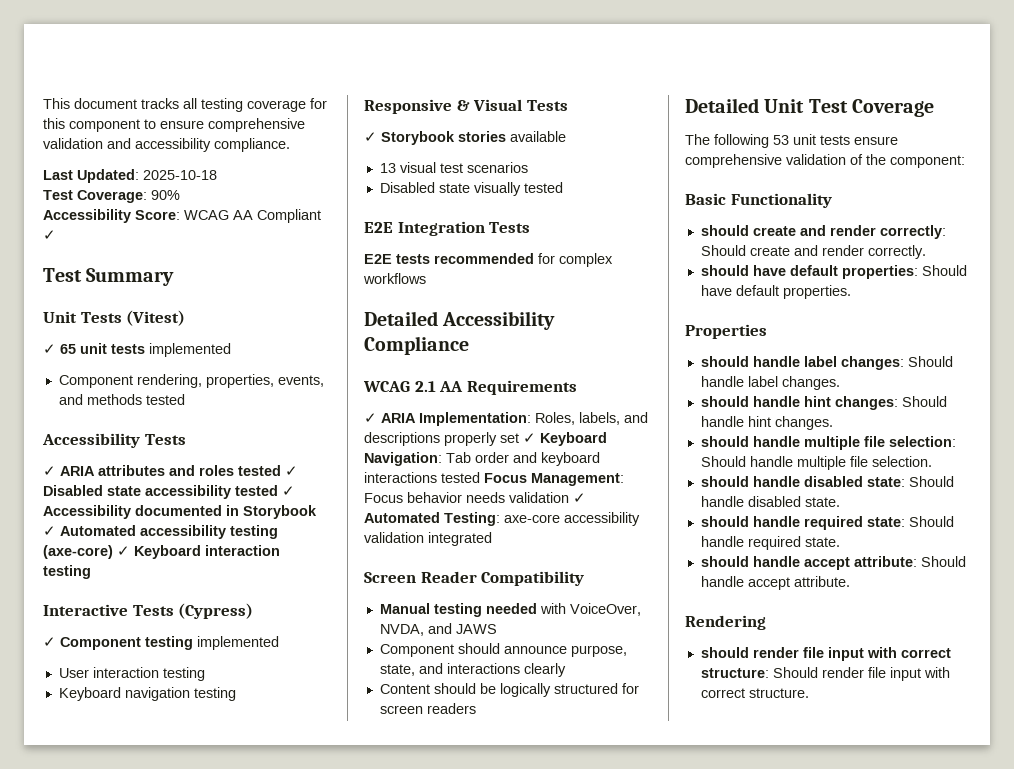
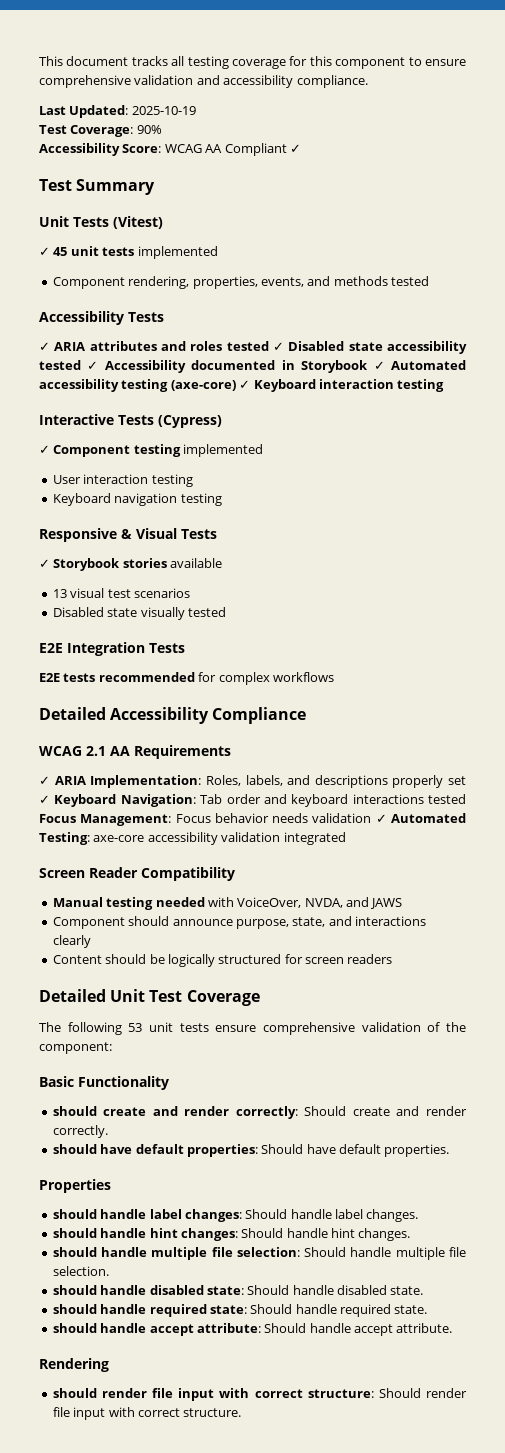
[143,170,217,180] 2025-10-18 -> [131,106,196,115] 2025-10-19
[60,344,76,354] 65 -> [53,247,68,256] 45

